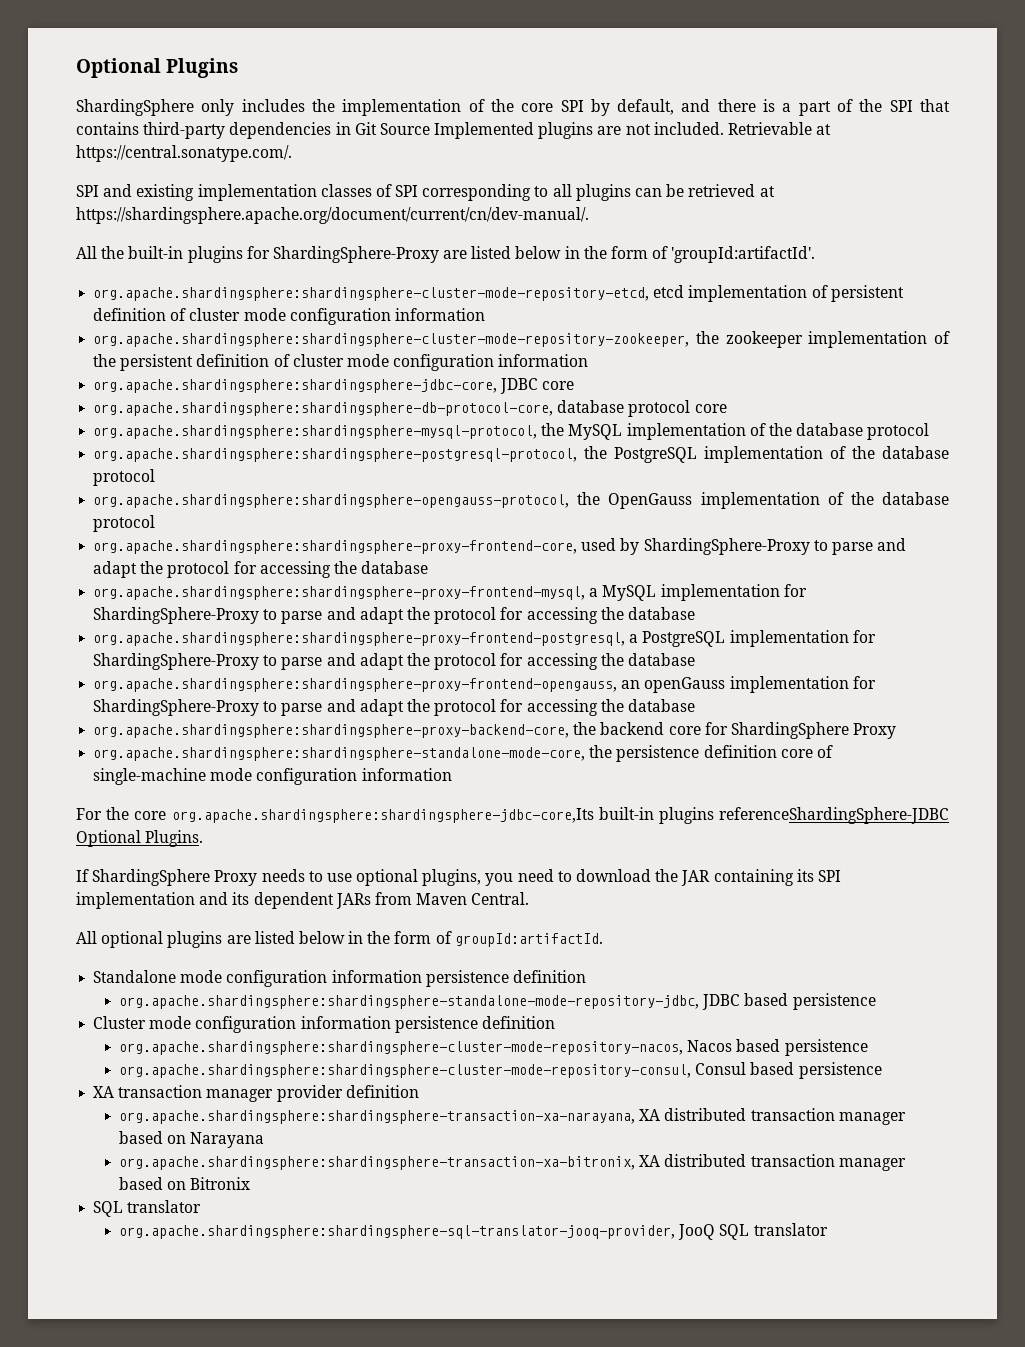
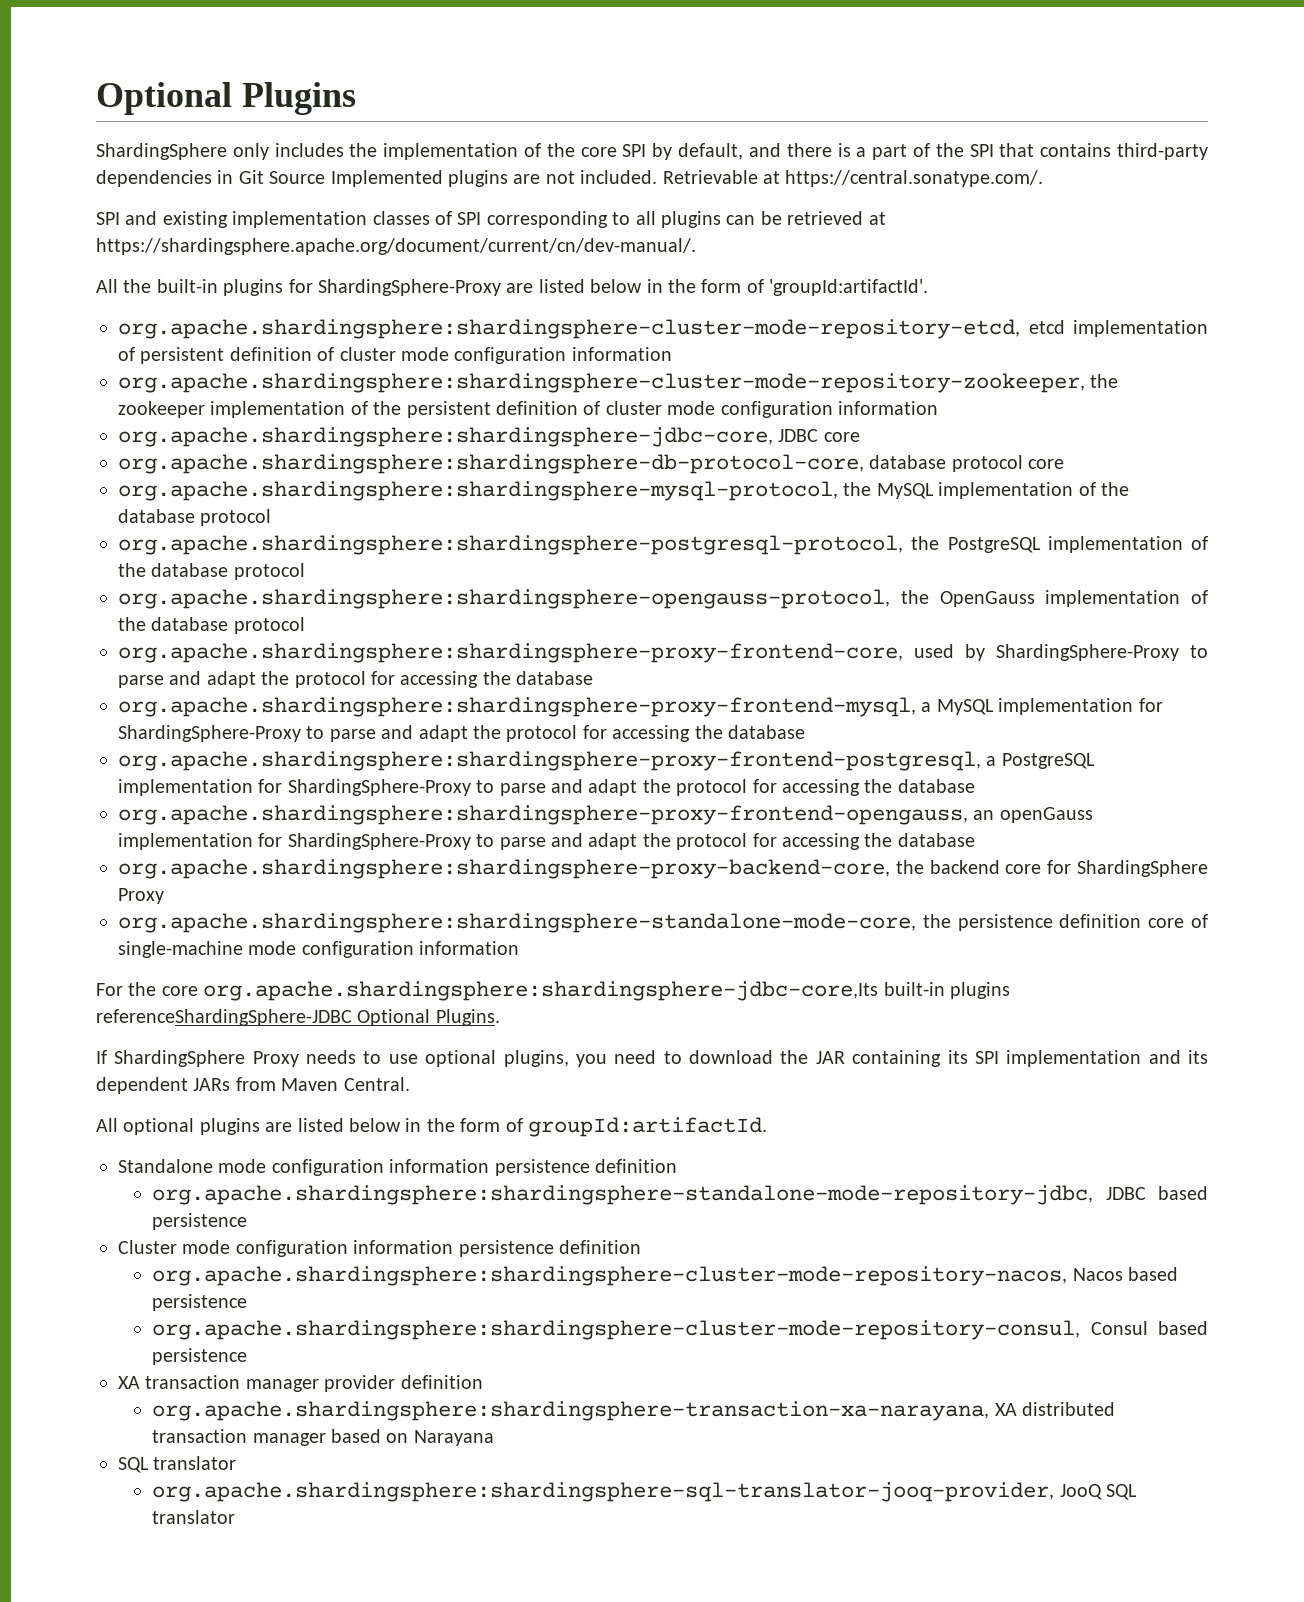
[118,1154,906,1171] [118,1177,251,1190] // org.apache.shardingsphere:shardingsphere-transaction-xa-bitronix, XA distributed transaction manager based on Bitronix -> (494, 1438) none

